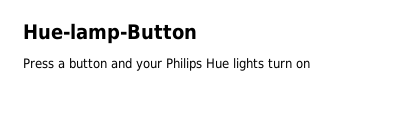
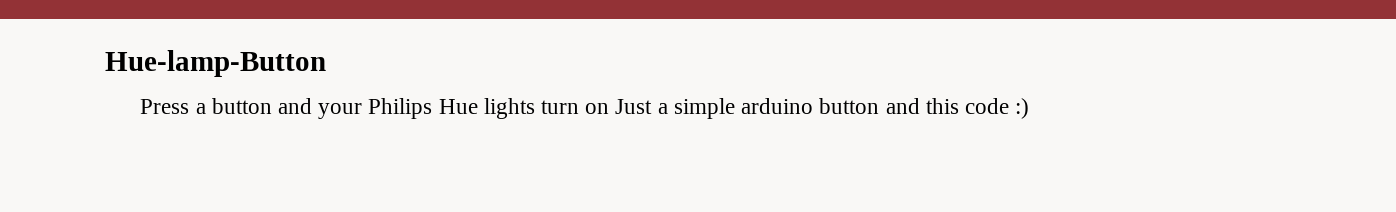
(310, 64) none -> [615,98,1030,119] Just a simple arduino button and this code :)

